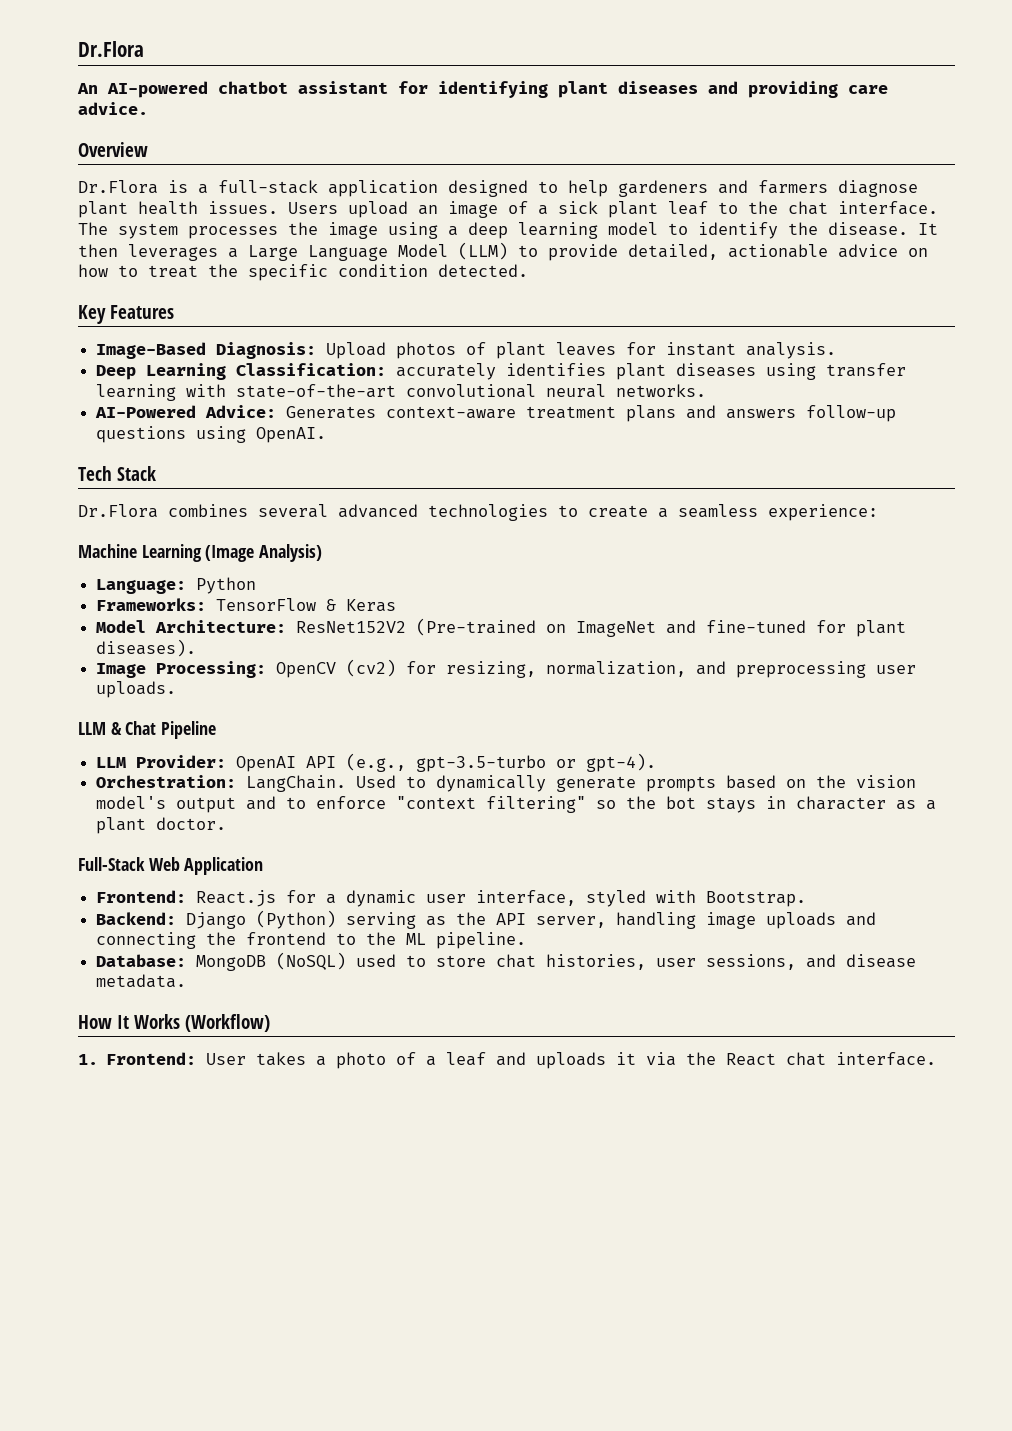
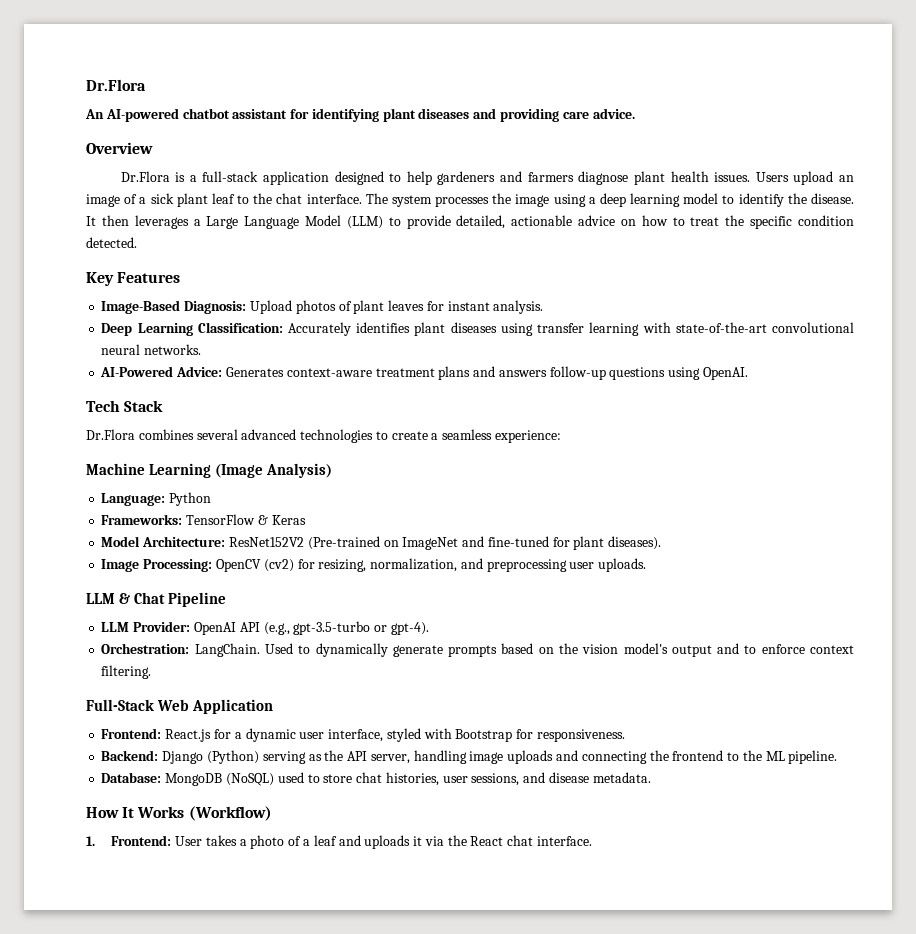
[396,363,497,380] accurately -> [288,322,352,336] Accurately
[396,796,937,813] [96,817,227,834] "context filtering" so the bot stays in character as a plant doctor. -> [810,645,855,654] [101,665,152,679] context filtering.
[706,891,807,907] Bootstrap. -> [455,729,625,742] Bootstrap for responsiveness.

